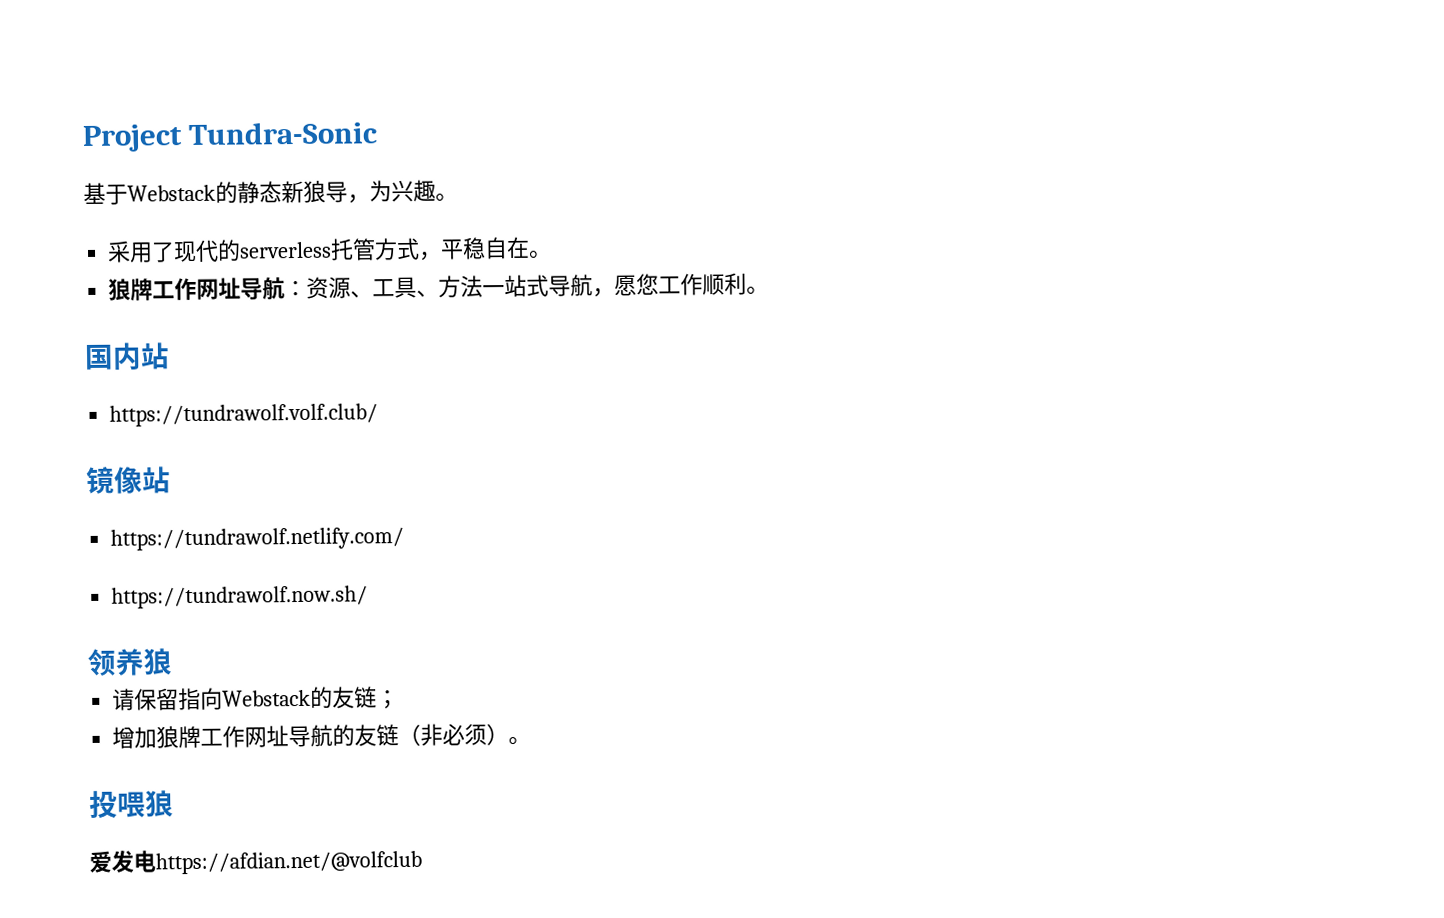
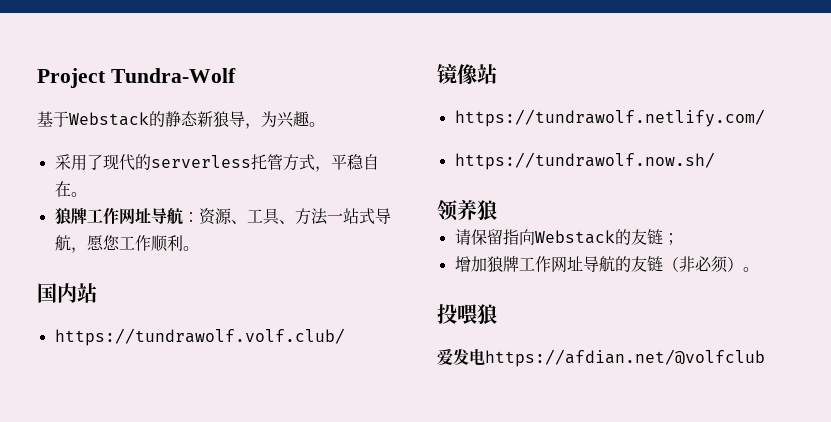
[188,121,379,146] Tundra-Sonic -> [110,68,236,83] Tundra-Wolf

